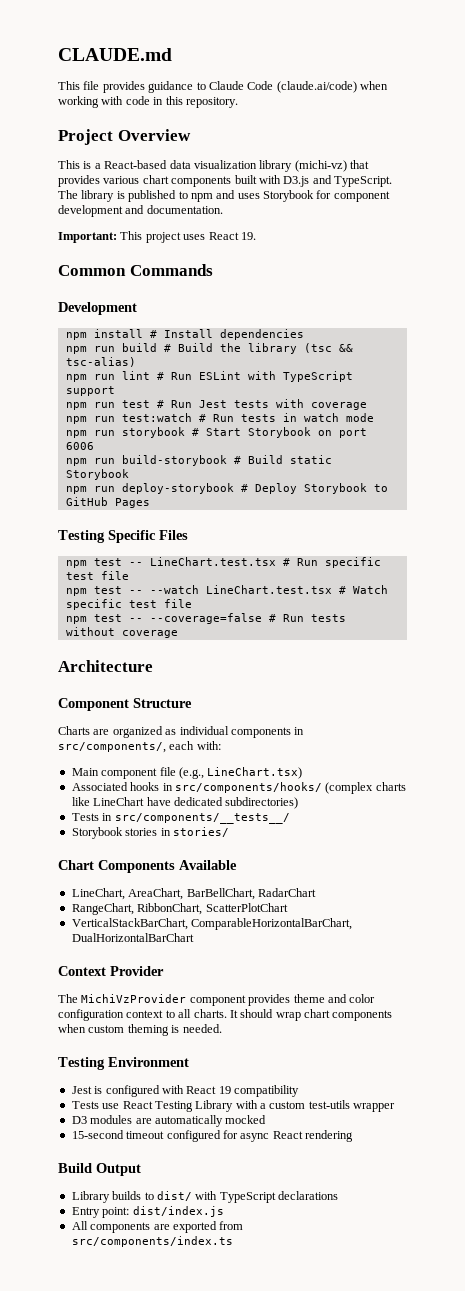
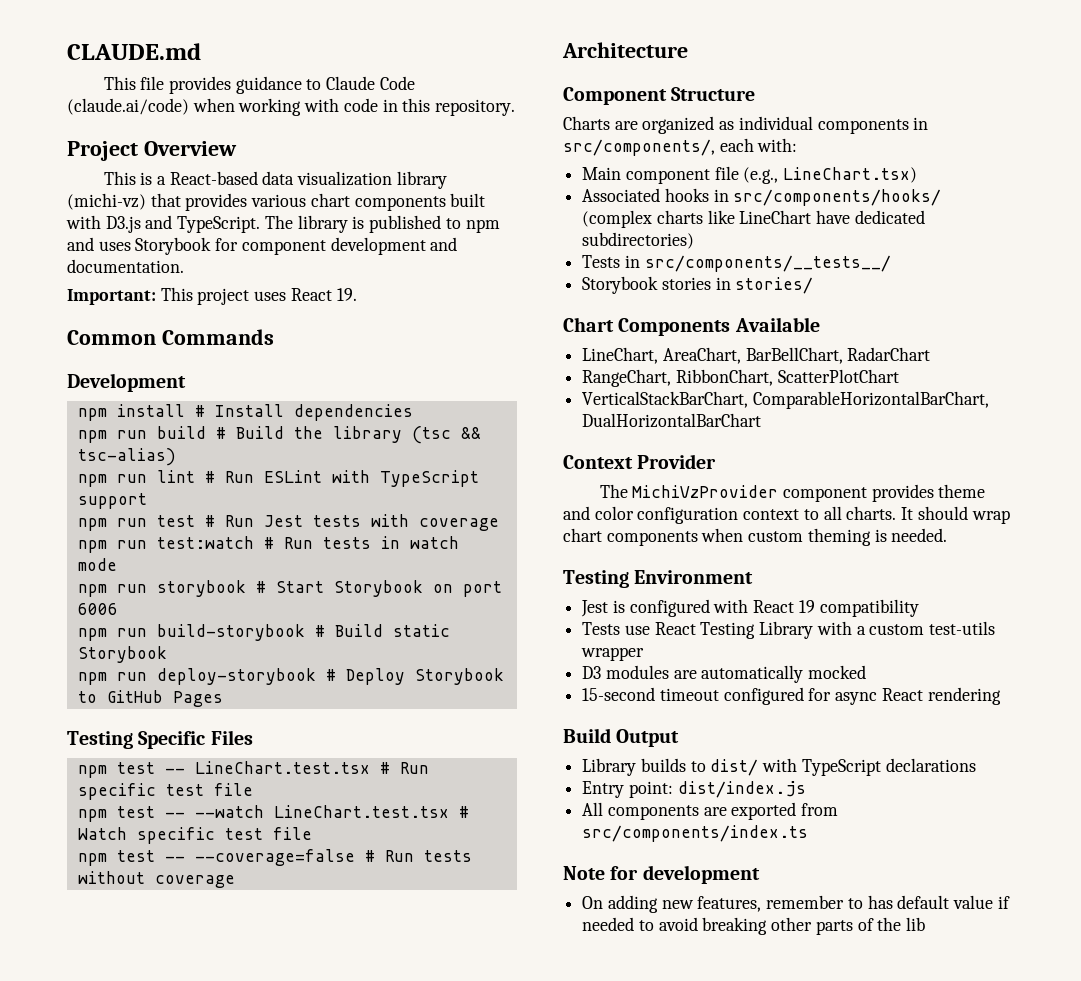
(233, 1241) none -> [563,865,760,884] [582,895,1010,913] [582,917,926,935] // Note for development // On adding new features, remember to has default value if needed to avoid breaking other parts of the lib

